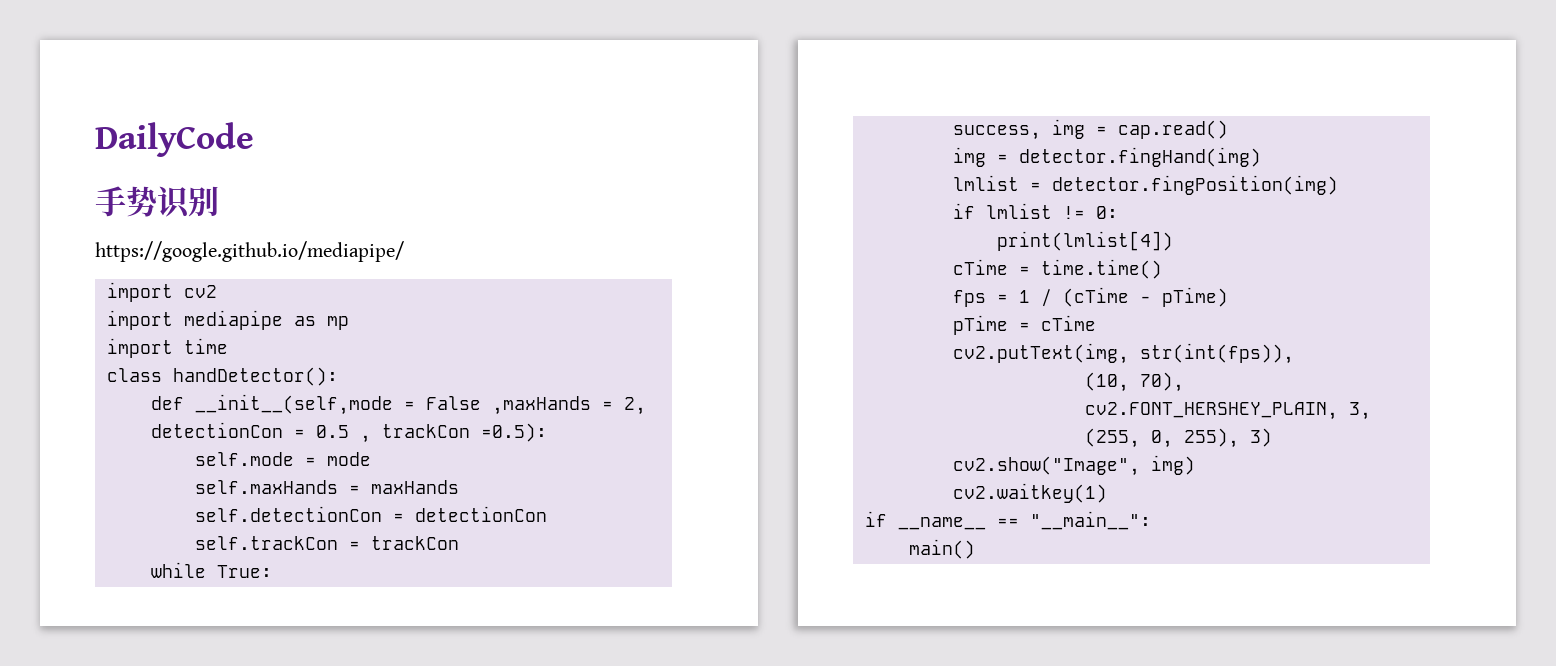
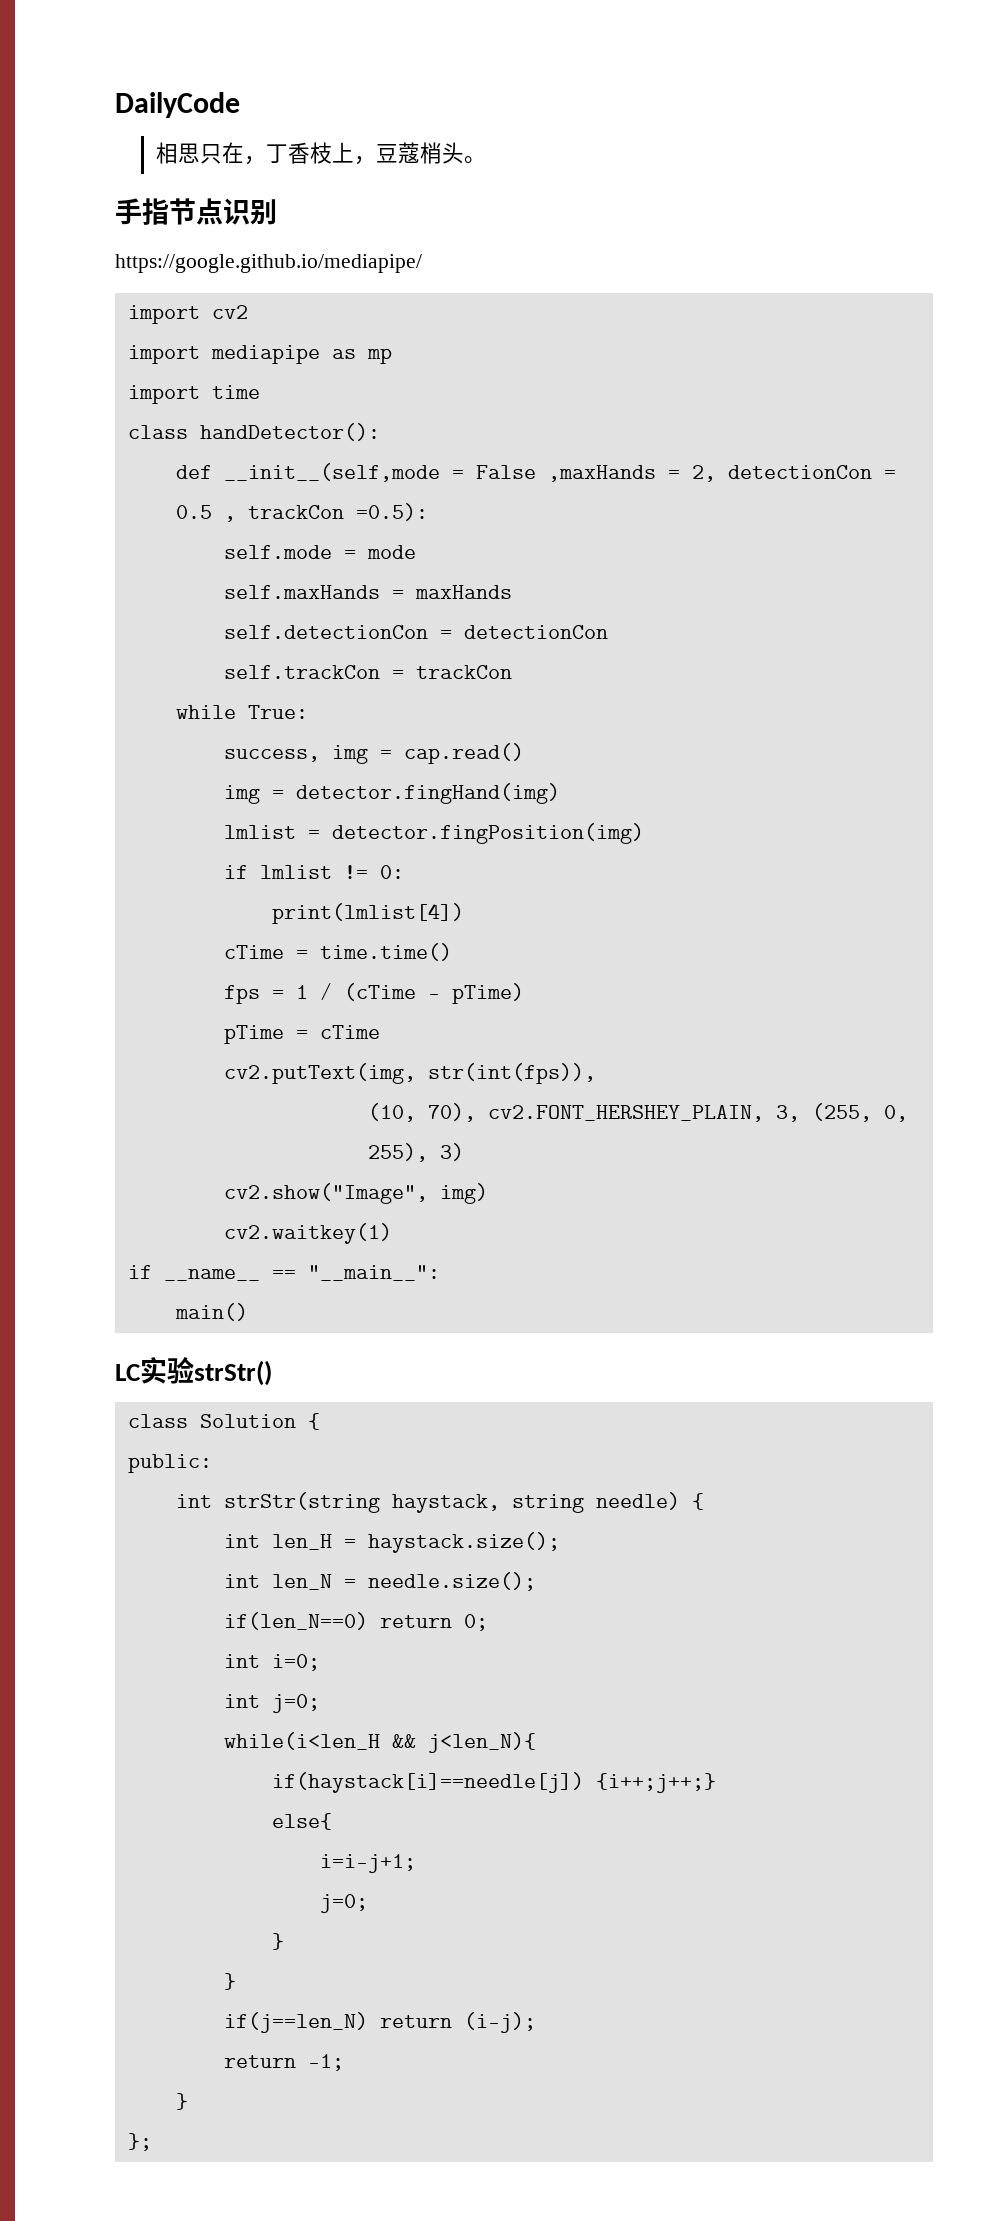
(254, 139) none -> [155,142,486,165] // 相思只在，丁香枝上，豆蔻梢头。
[126,186,157,217] 势 -> [142,198,223,225] 指节点
(975, 549) none -> [115,1357,272,1386] [127,1413,320,1430] [127,1454,212,1473] [175,1492,704,1513] [223,1532,560,1553] [223,1572,536,1591] [223,1612,488,1631] [223,1654,320,1671] [223,1694,320,1713] [223,1732,536,1753] [271,1772,716,1793] [271,1813,332,1830] [319,1854,416,1873] [319,1894,368,1913] [271,1933,284,1950] [223,1973,236,1990] [223,2012,536,2033] [223,2054,344,2071] [175,2093,188,2110] [127,2133,152,2151] // LC实验strStr() // class Solution { // public: // int strStr(string haystack, string needle) { // int len_H = haystack.size(); // int len_N = needle.size(); // if(len_N==0) return 0; // int i=0; // int j=0; // while(i<len_H && j<len_N){ // if(haystack[i]==needle[j]) {i++;j++;} // else{ // i=i-j+1; // j=0; // } // } // if(j==len_N) return (i-j); // return -1; // } // };

